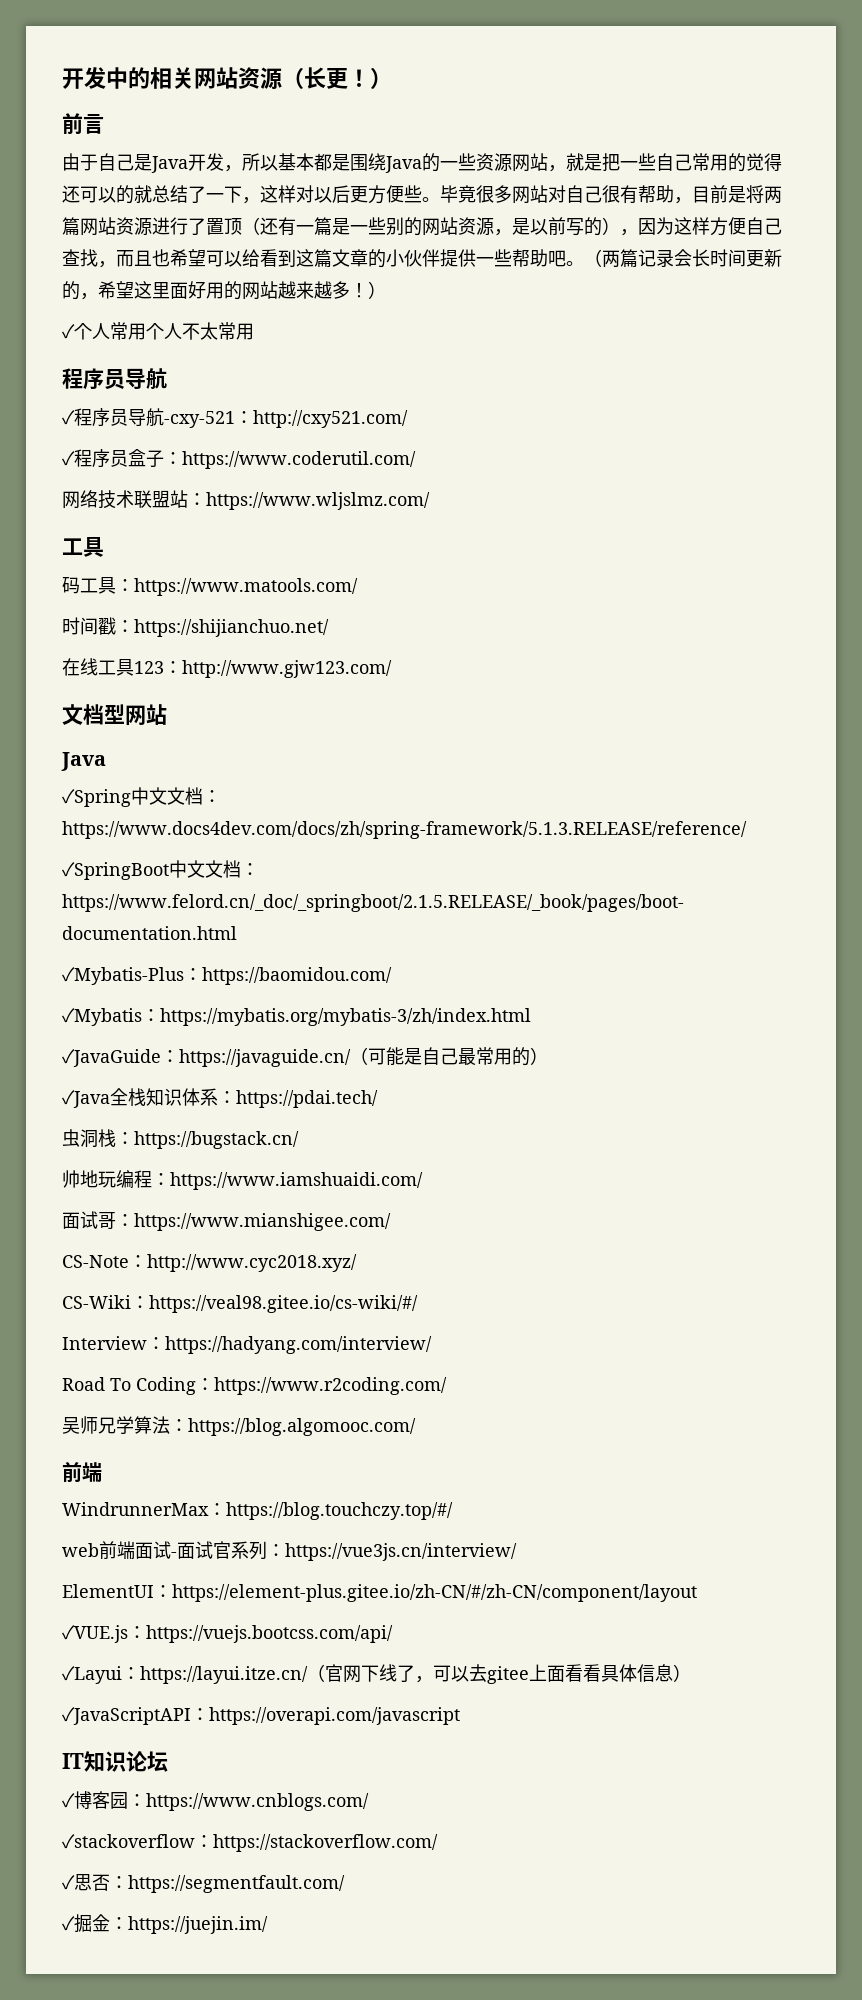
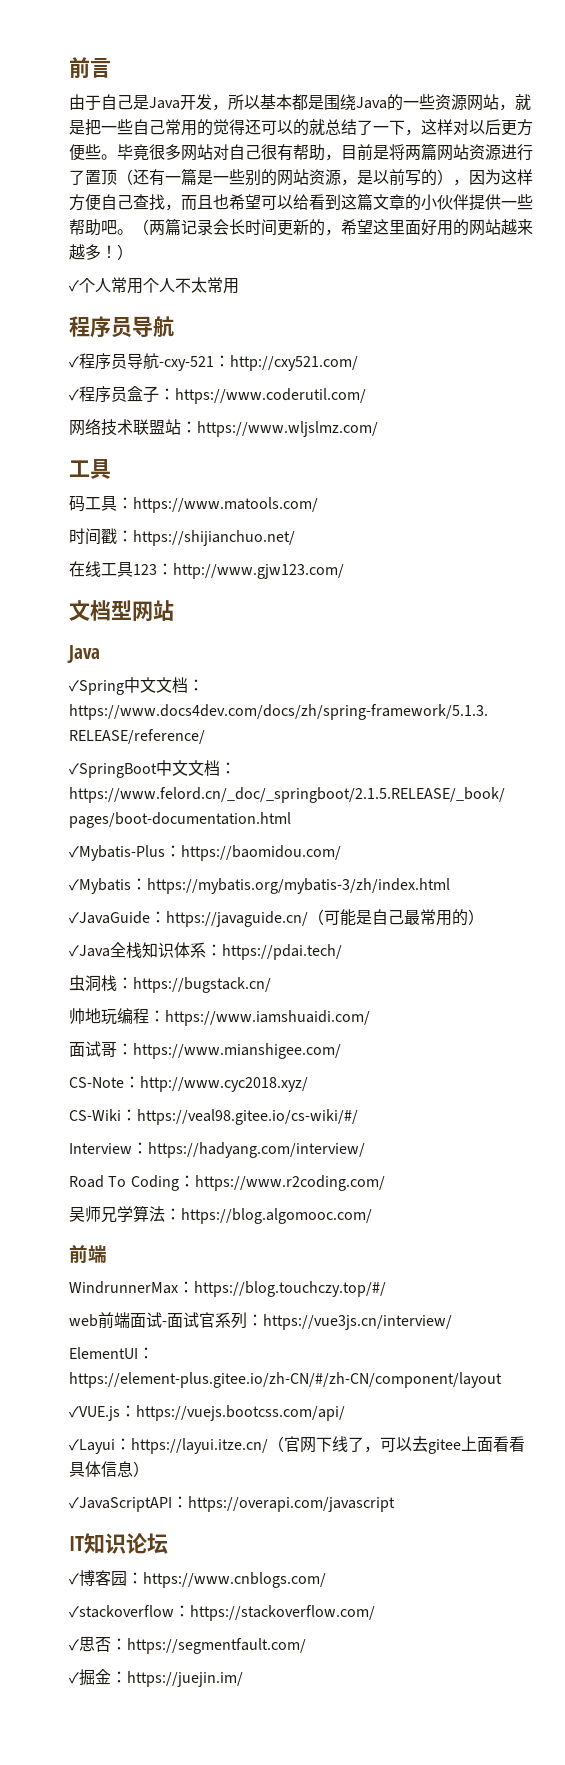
[62,67,392,90] 开发中的相关网站资源（长更！） // -> (69, 68) none

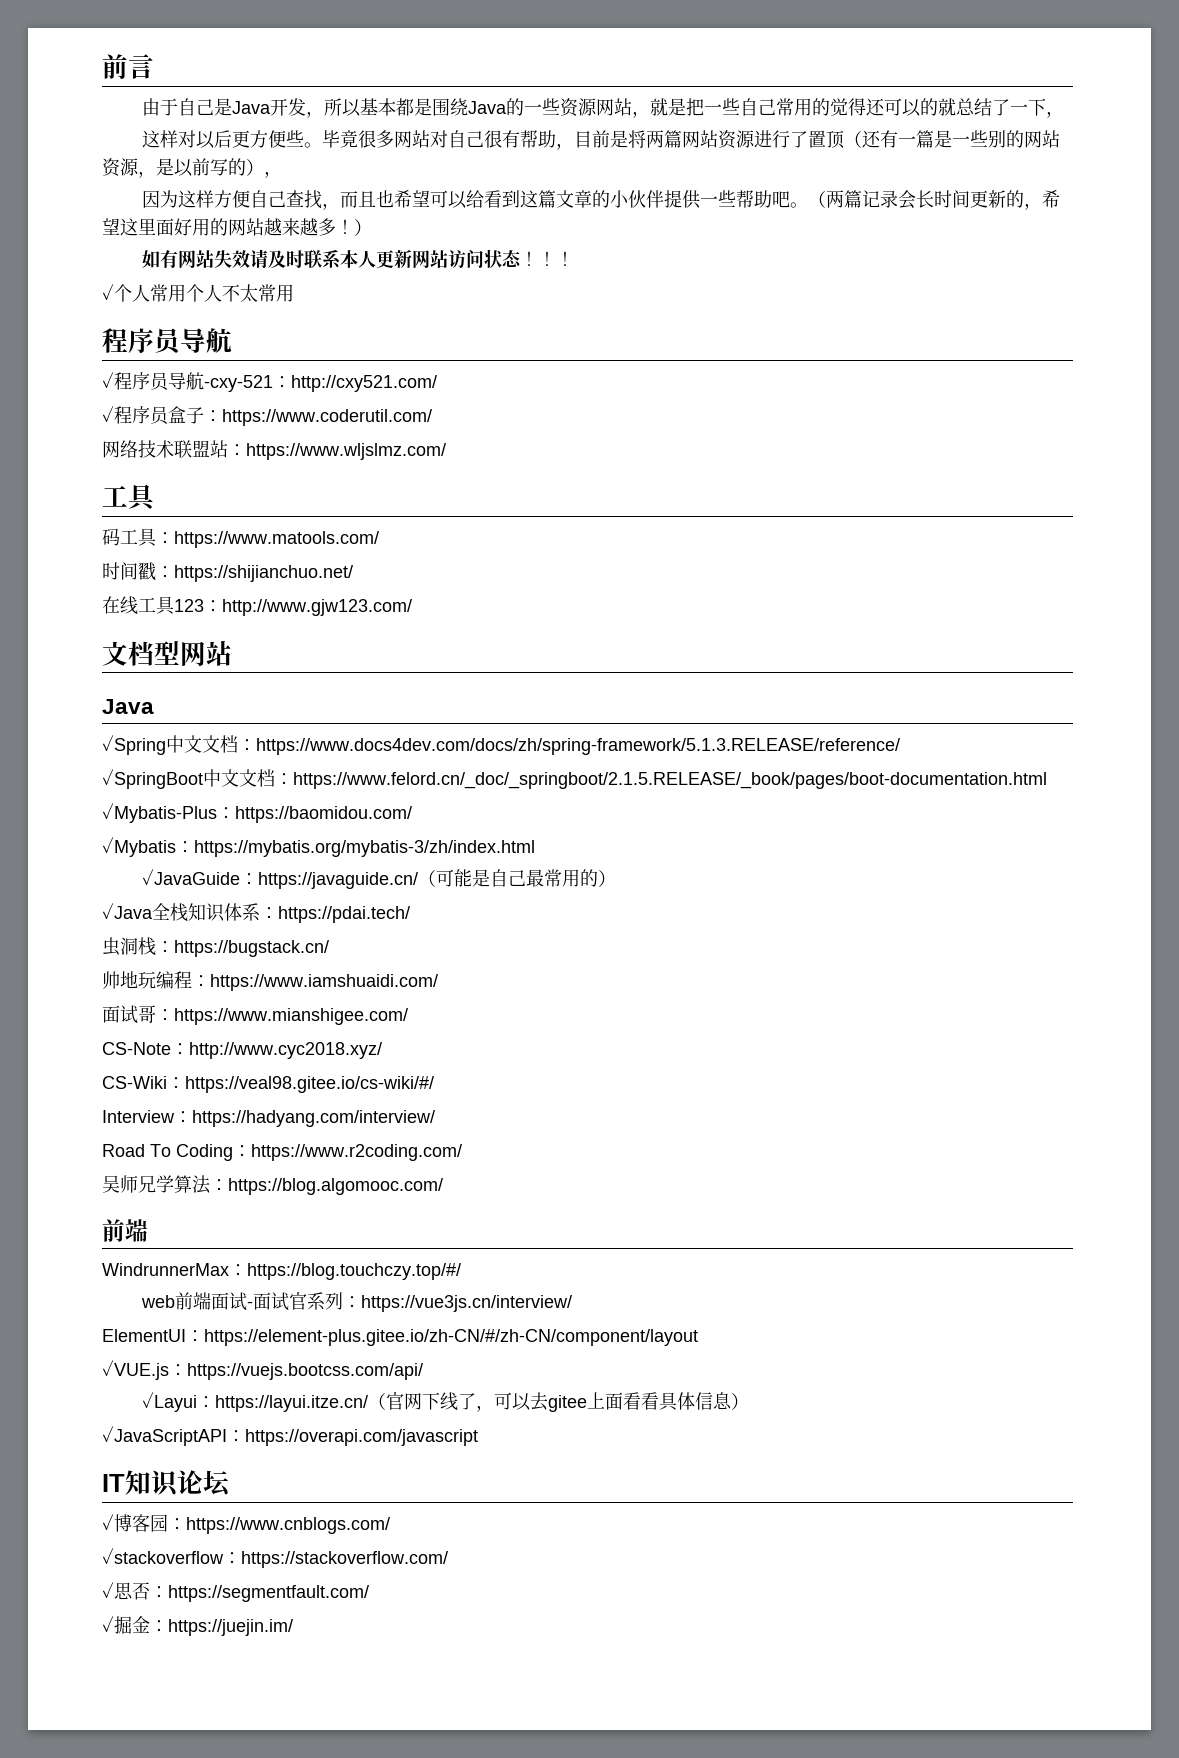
(421, 132) none -> (1064, 114) //
(469, 182) none -> (282, 174) //
(133, 252) none -> [141,249,574,269] // 如有网站失效请及时联系本人更新网站访问状态！！！

